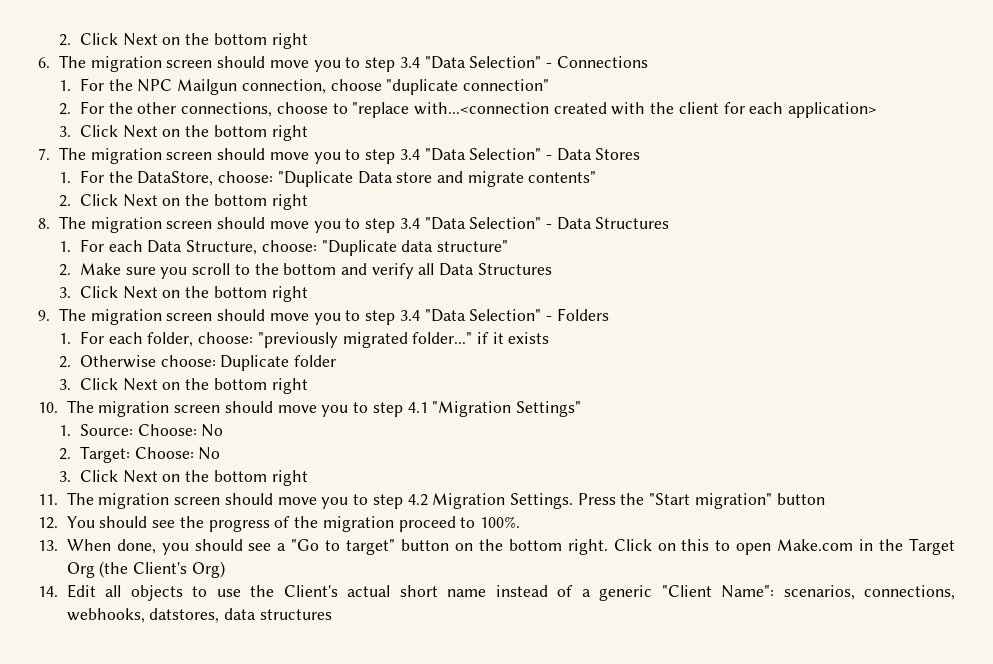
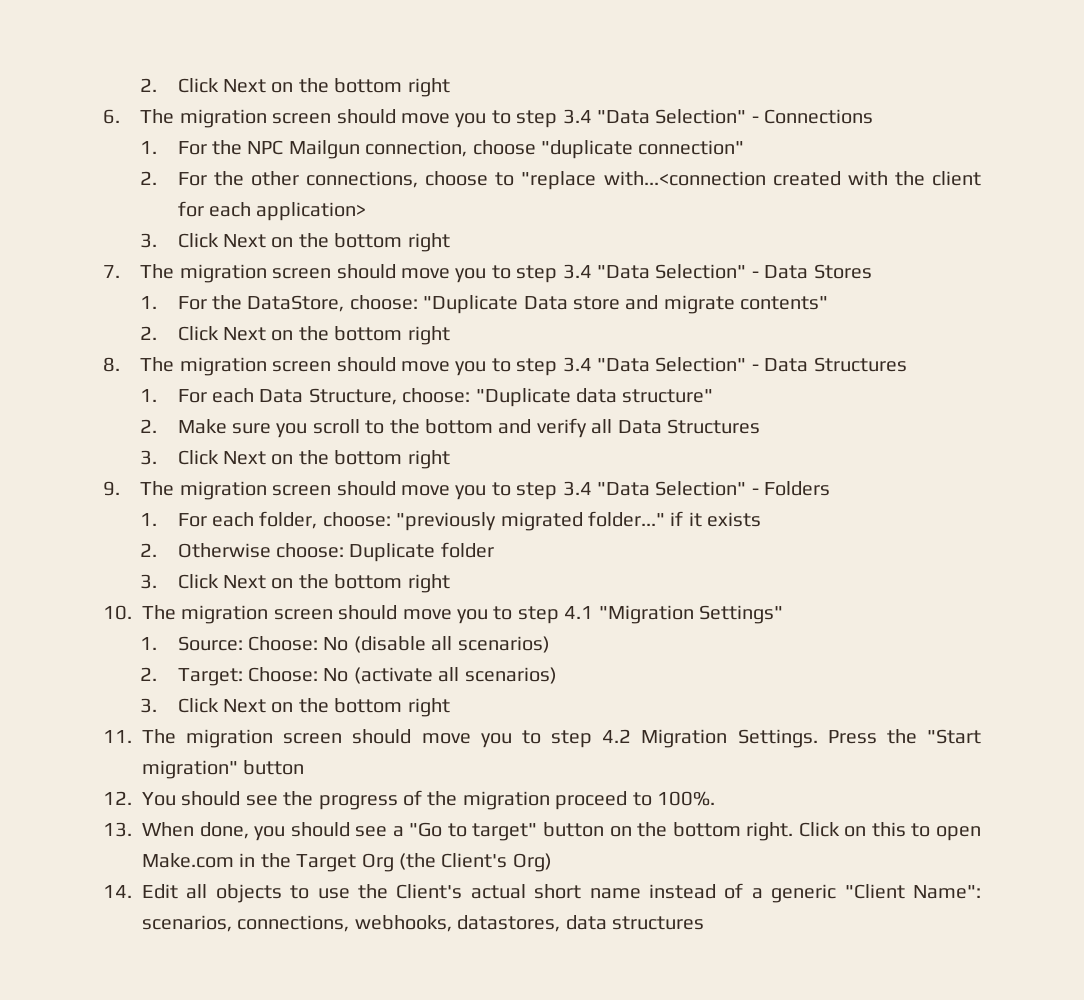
(224, 430) none -> [353,636,550,653] (disable all scenarios)
(221, 453) none -> [353,667,557,684] (activate all scenarios)
[149,608,220,623] datstores, -> [457,915,561,932] datastores,

